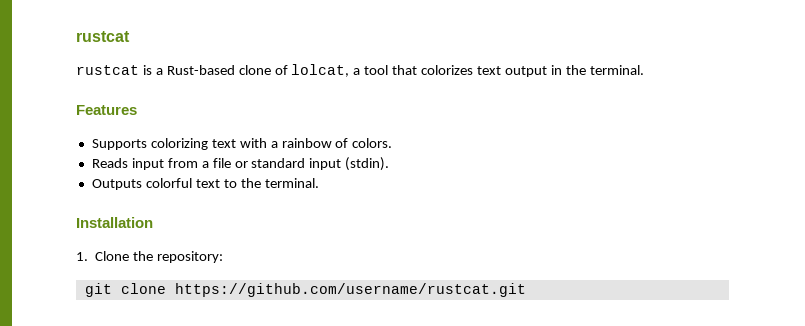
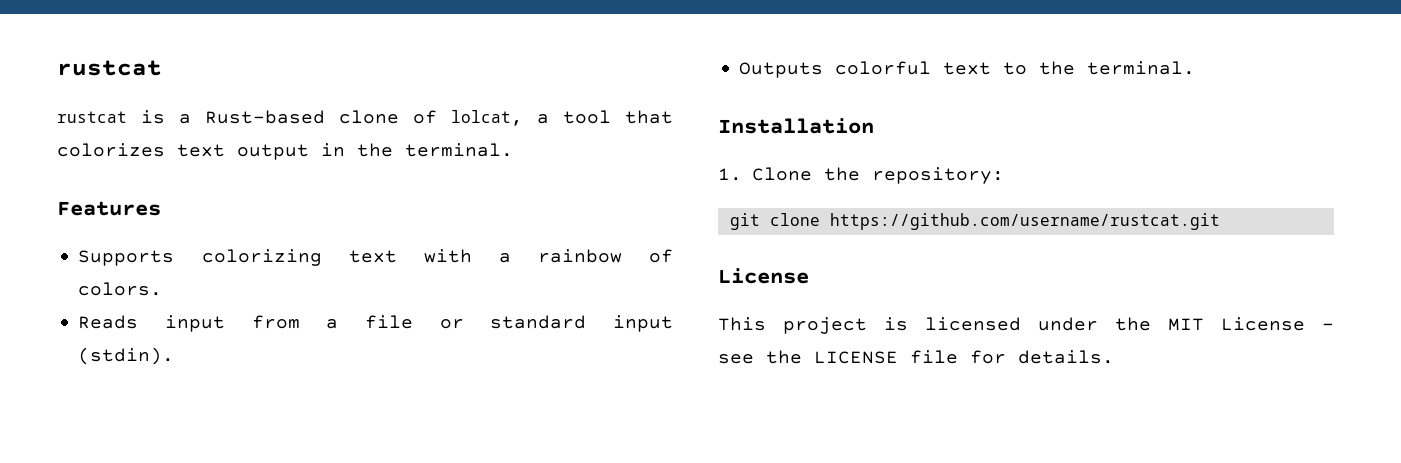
(526, 290) none -> [718,268,809,284] [718,317,1334,334] [718,350,1114,364] // License // This project is licensed under the MIT License - see the LICENSE file for details.

